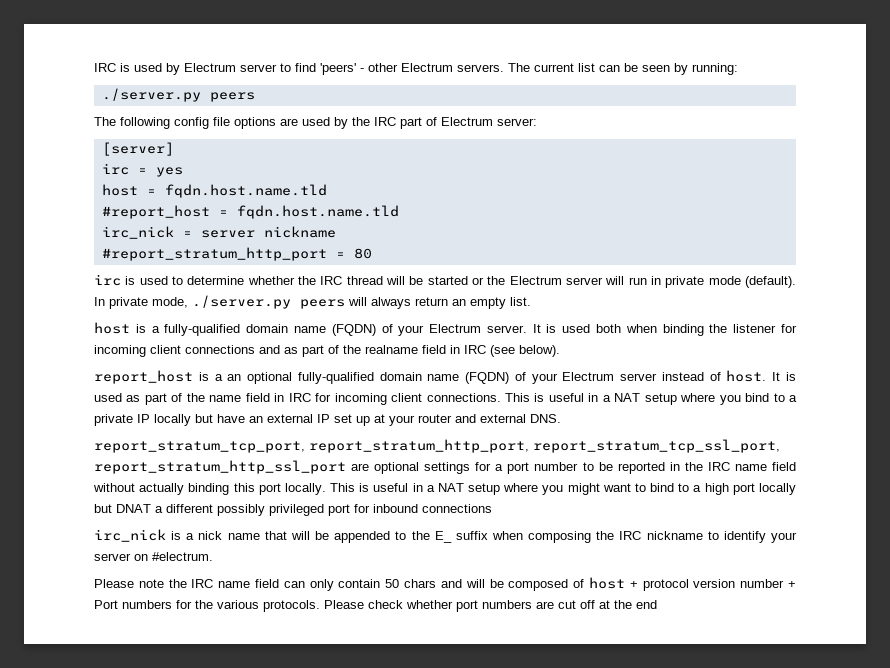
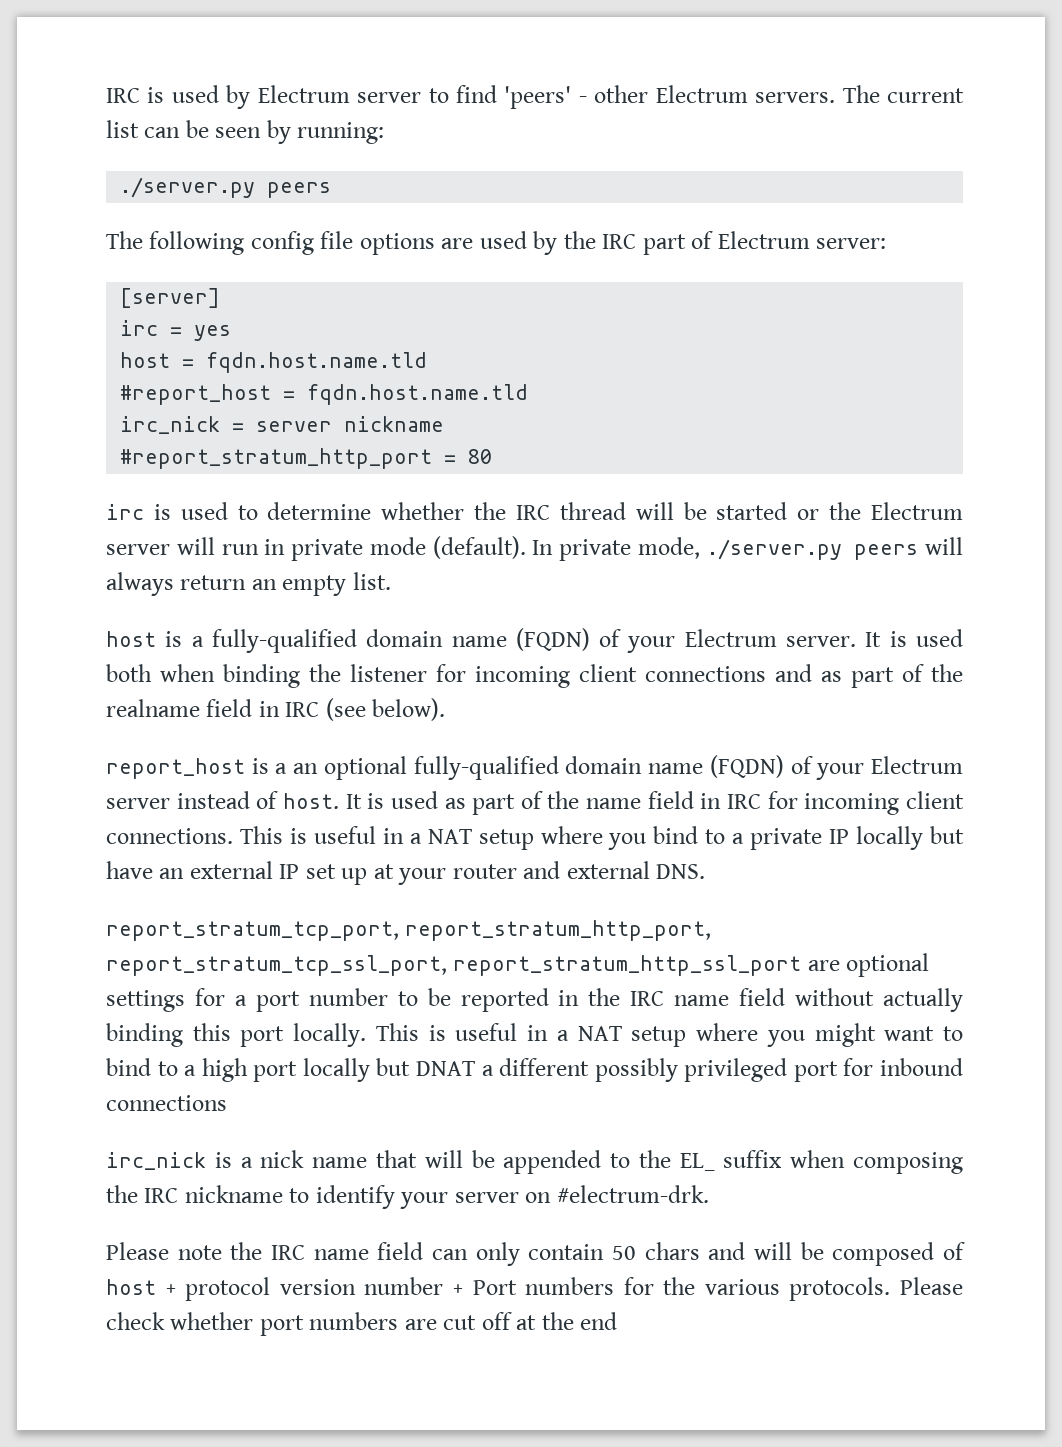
[434,531,452,543] E_ -> [679,1153,715,1171] EL_
[152,552,213,561] #electrum. -> [556,1185,709,1203] #electrum-drk.

